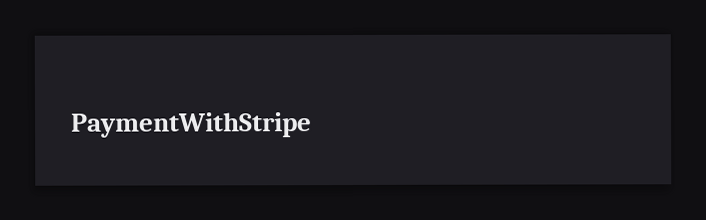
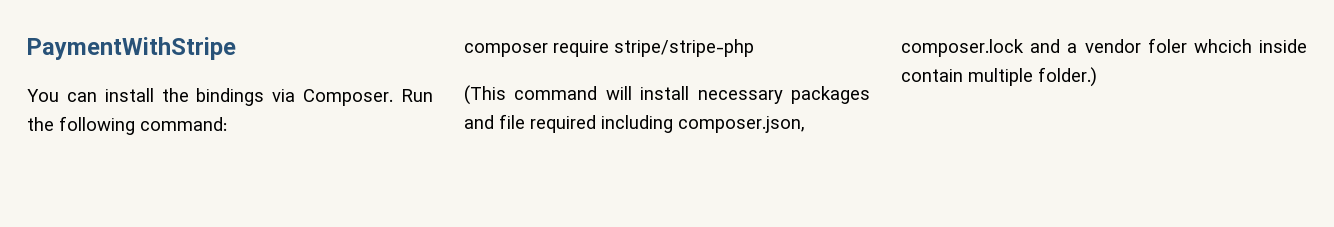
(312, 125) none -> [27,88,433,106] [27,116,227,135] [464,39,754,57] [464,85,870,105] [464,114,805,133] [901,38,1307,57] [901,67,1097,87] // You can install the bindings via Composer. Run the following command: // composer require stripe/stripe-php // (This command will install necessary packages and file required including composer.json, composer.lock and a vendor foler whcich inside contain multiple folder.)

